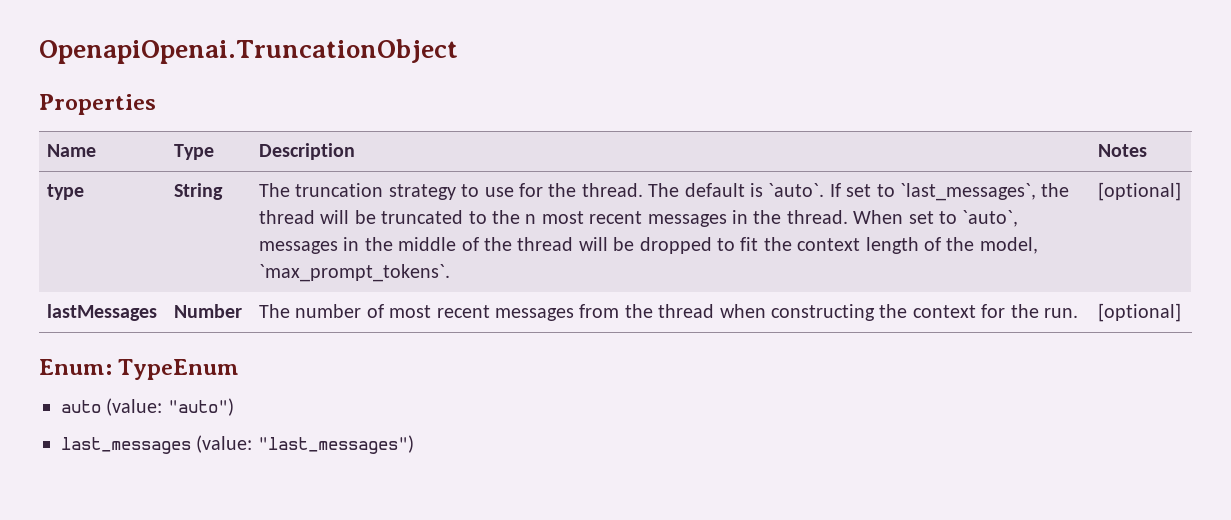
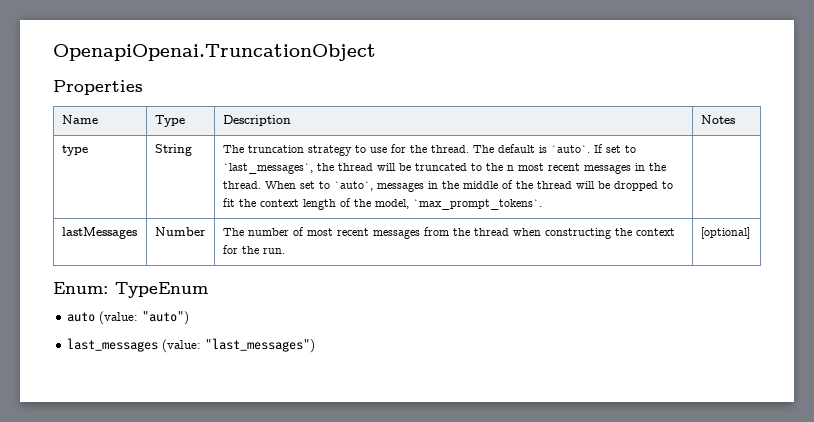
[1098,182,1182,201] [optional] -> (542, 204) none

